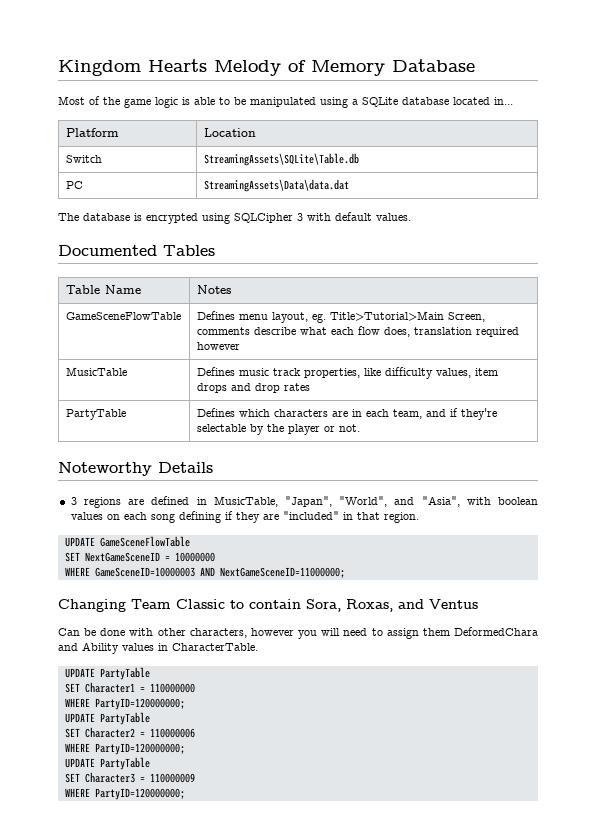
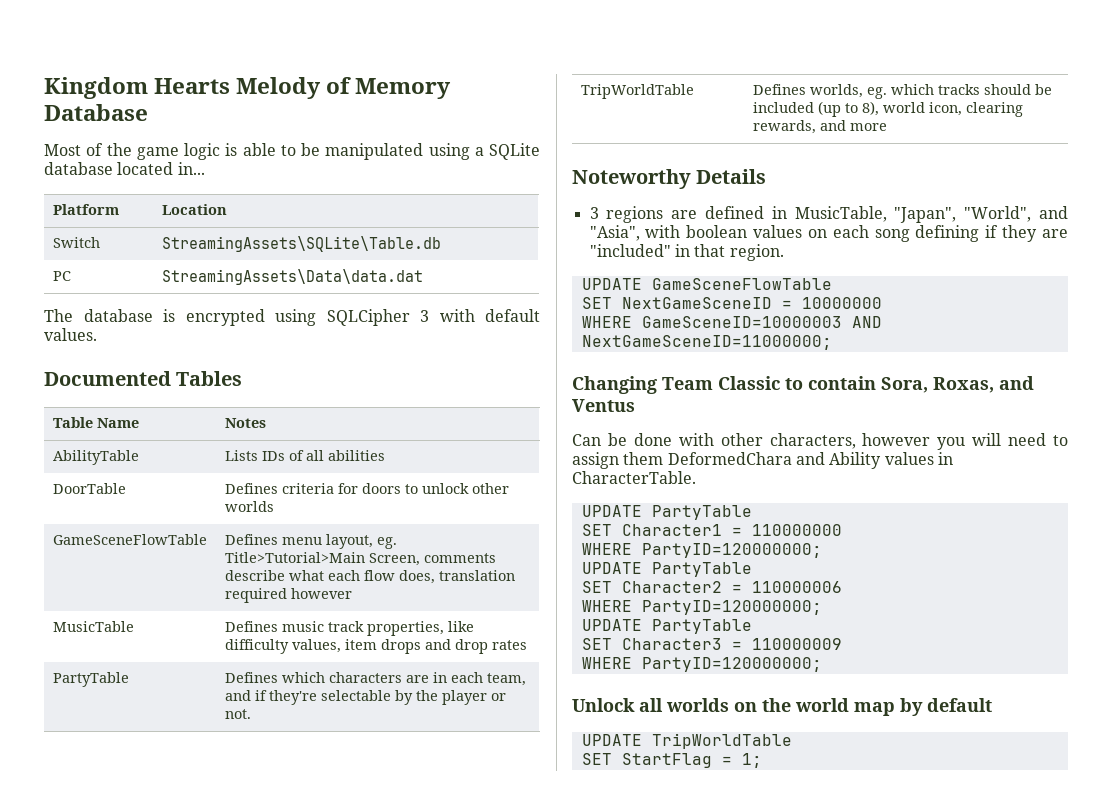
(231, 289) none -> [52,450,139,465] [224,450,385,461] [52,483,126,494] [224,483,509,494] [224,501,274,512] // AbilityTable | Lists IDs of all abilities // DoorTable | Defines criteria for doors to unlock other worlds
(360, 428) none -> [580,84,694,99] [752,84,1052,99] [752,101,1023,117] [752,120,887,134] // TripWorldTable | Defines worlds, eg. which tracks should be included (up to 8), world icon, clearing rewards, and more
(185, 794) none -> [572,698,992,716] [581,733,792,749] [581,753,762,768] // Unlock all worlds on the world map by default // UPDATE TripWorldTable // SET StartFlag = 1;

